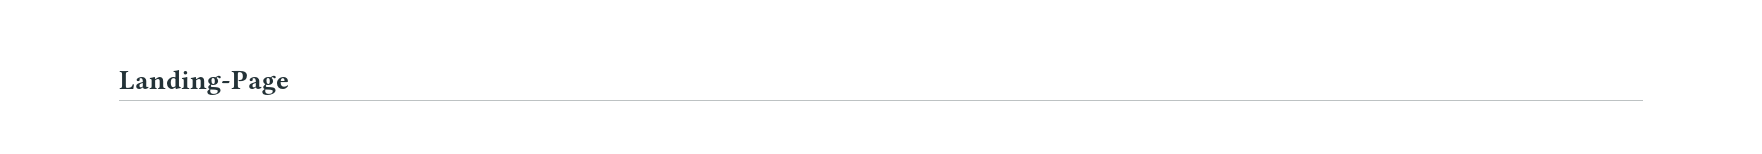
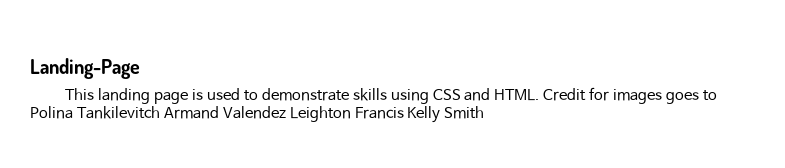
(289, 82) none -> [65,87,717,104] [30,106,485,123] // This landing page is used to demonstrate skills using CSS and HTML. Credit for images goes to Polina Tankilevitch Armand Valendez Leighton Francis Kelly Smith

